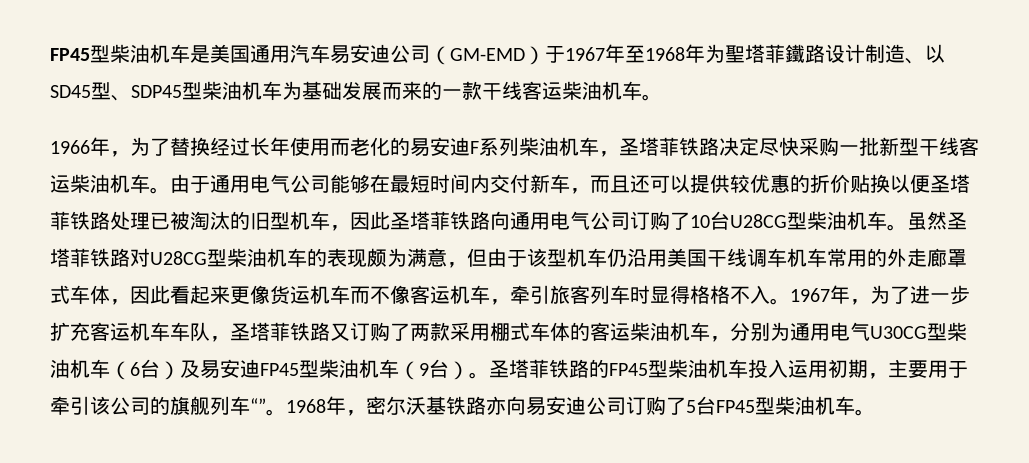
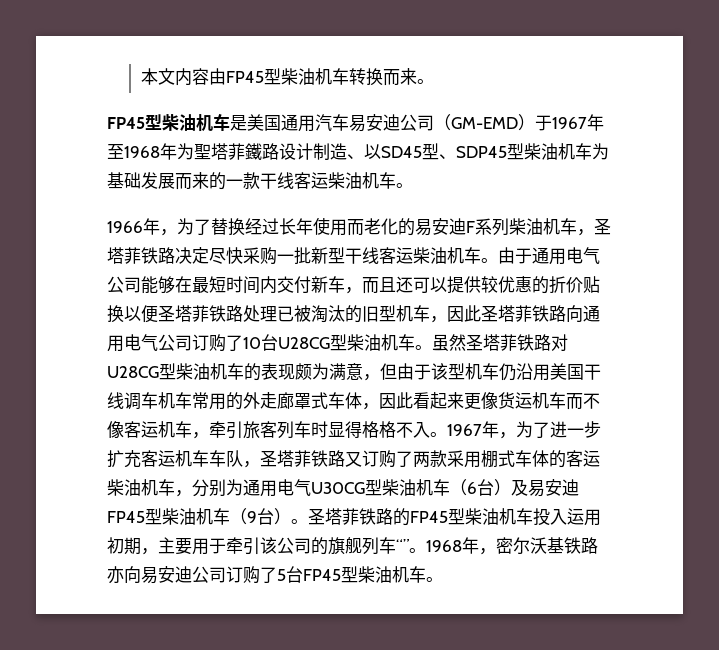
(50, 54) none -> [140,68,434,86] 本文内容由FP45型柴油机车转换而来。 //

